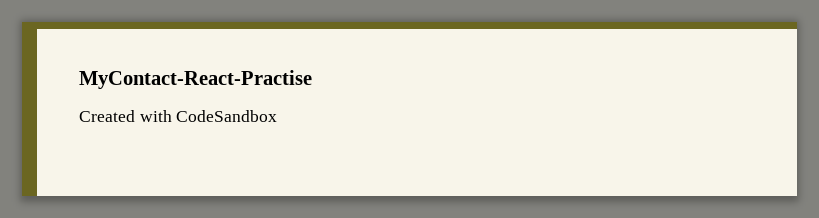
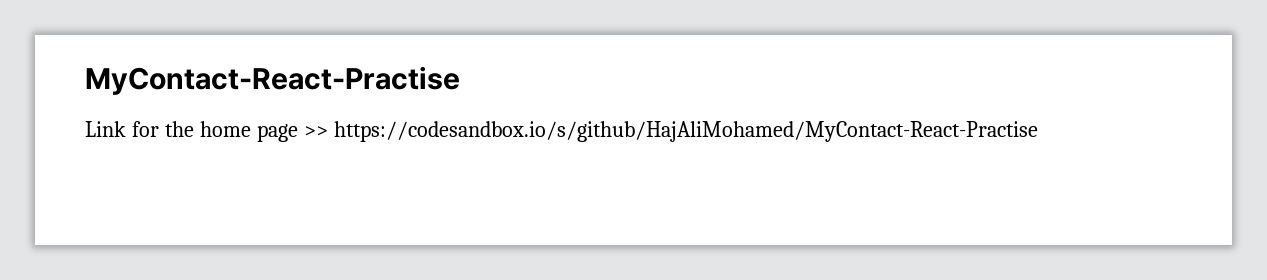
[79,110,278,122] Created with CodeSandbox -> [85,121,1038,142] Link for the home page >> https://codesandbox.io/s/github/HajAliMohamed/MyContact-React-Practise

